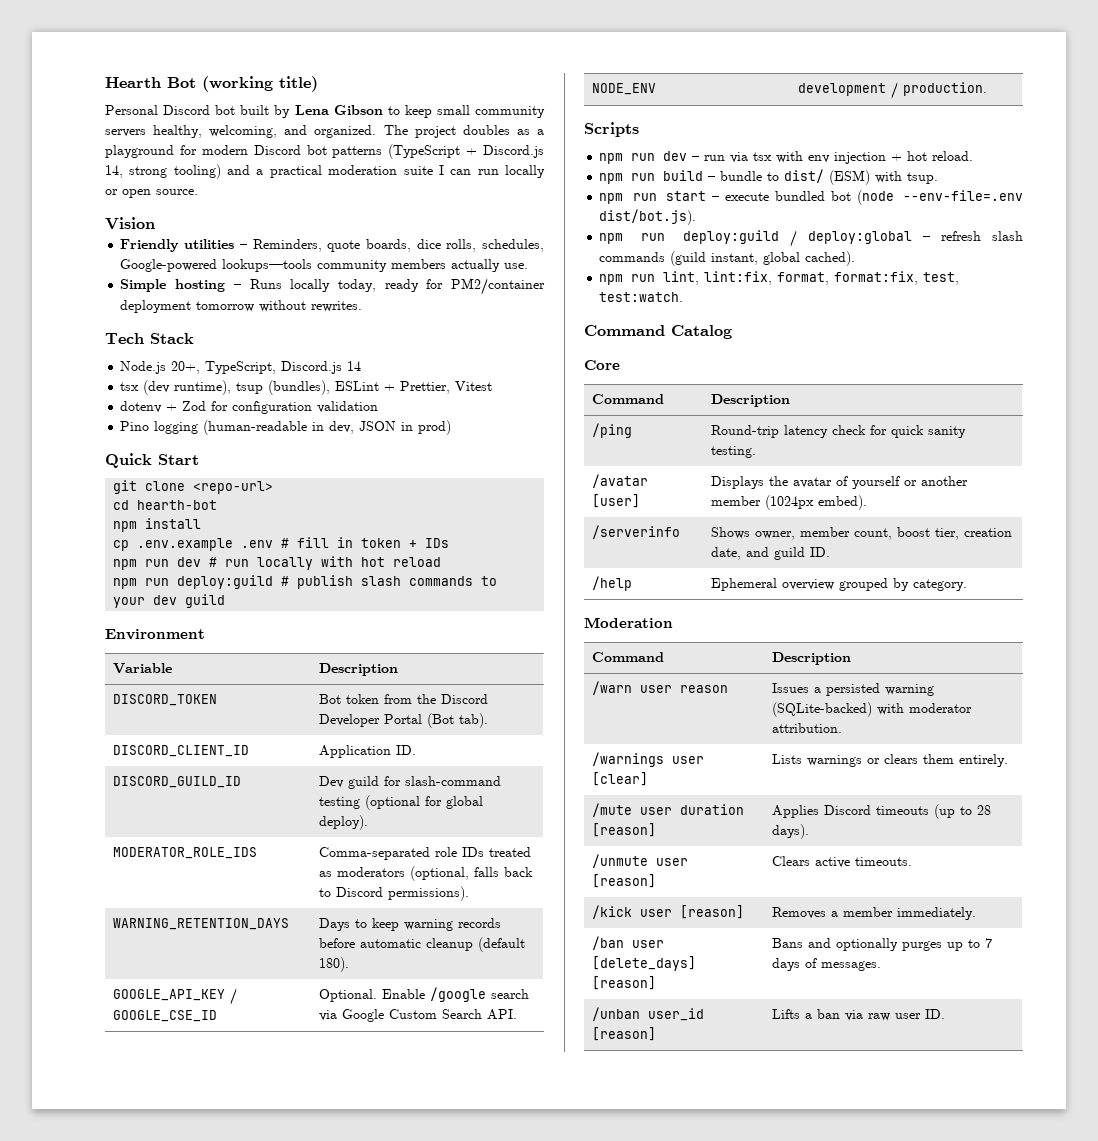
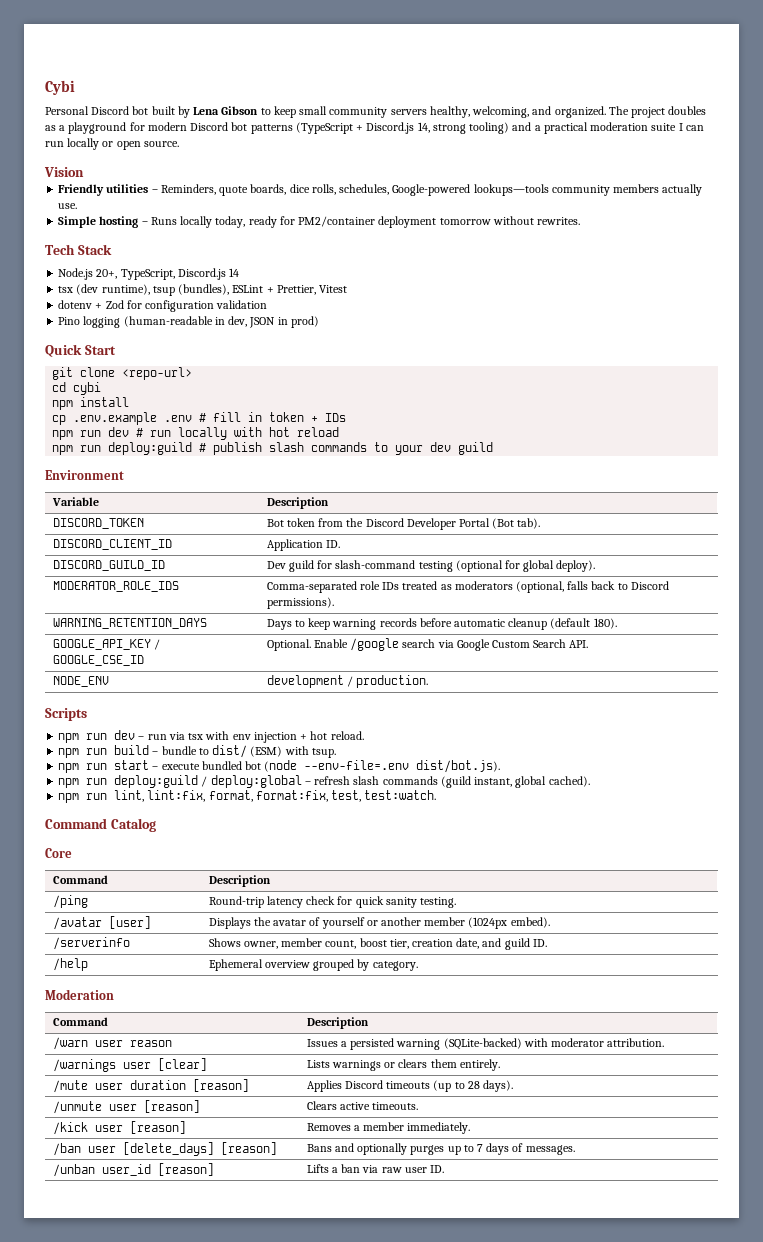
[105,76,318,92] Hearth Bot (working title) -> [45,80,75,95] Cybi
[137,500,218,510] hearth-bot -> [73,382,102,395] cybi

